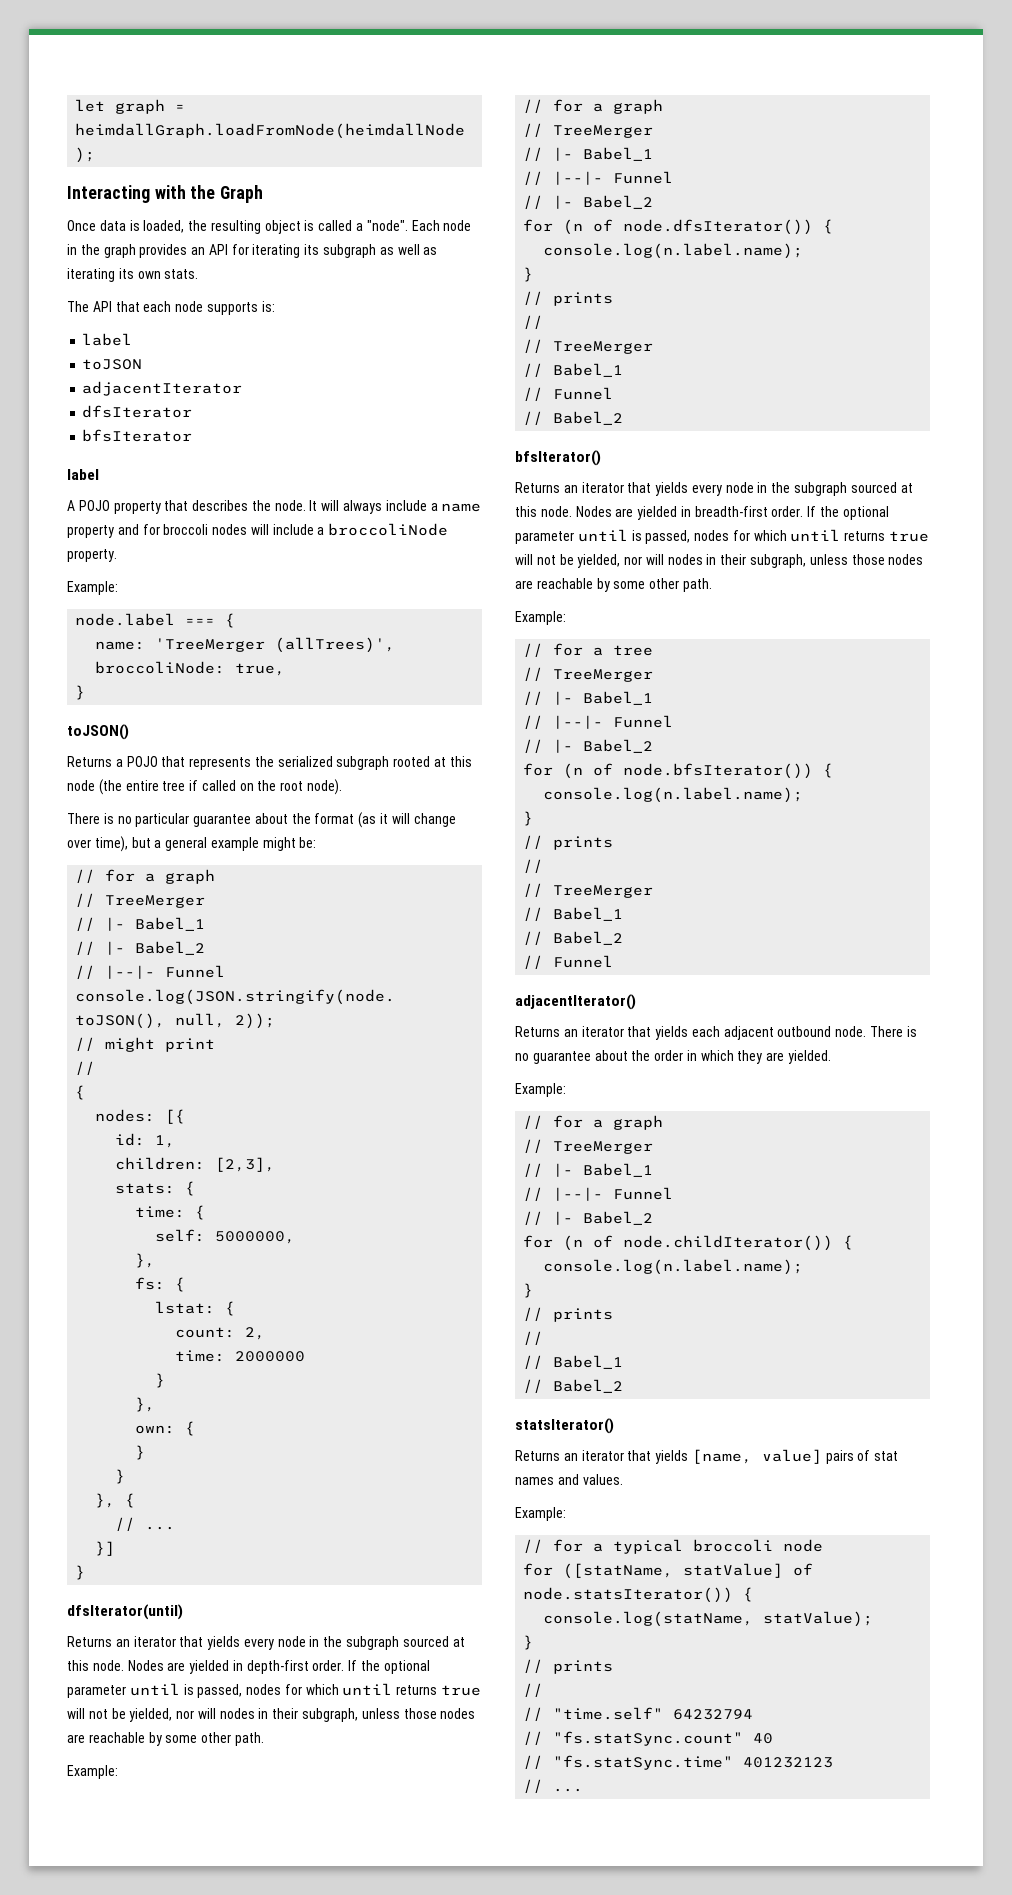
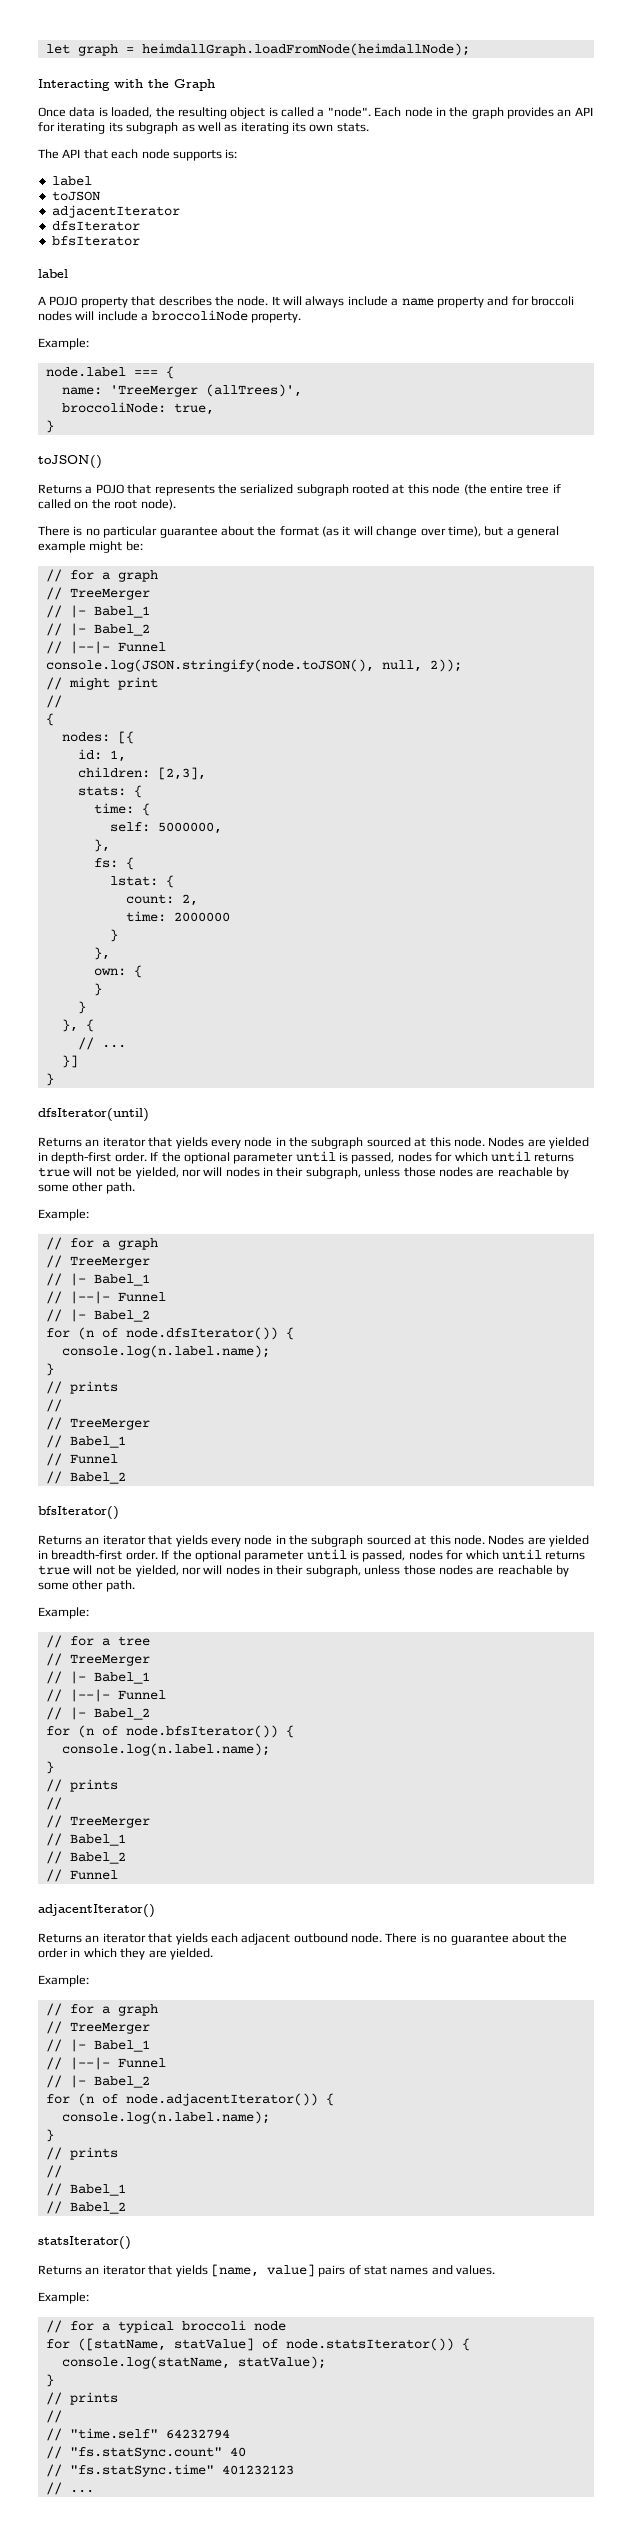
[623,1235,834,1251] node.childIterator()) -> [125,2093,318,2106] node.adjacentIterator())

